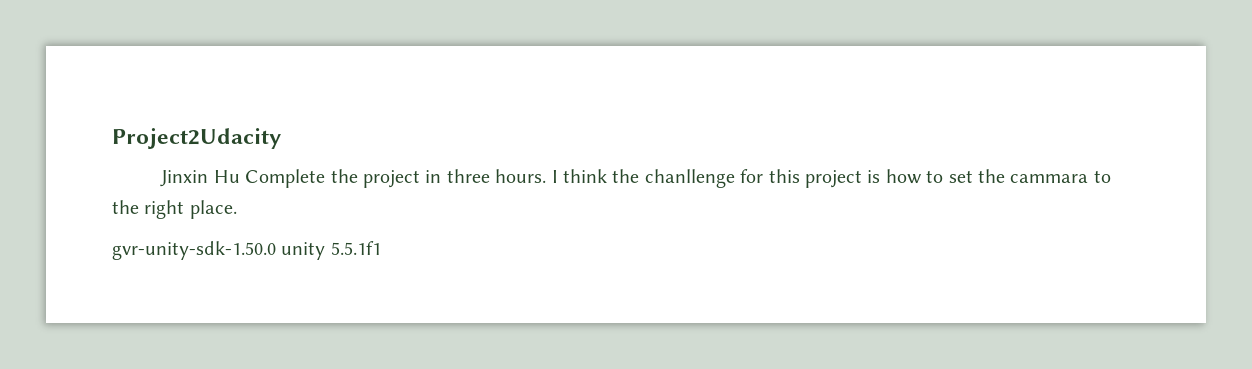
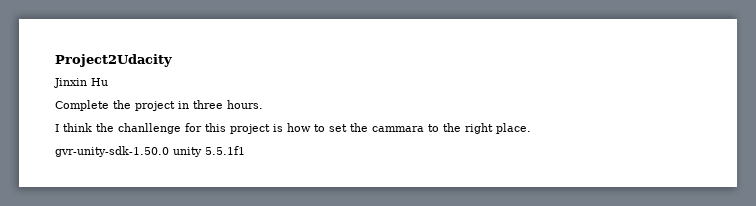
(240, 176) none -> (108, 82) //
(547, 176) none -> (263, 104) //

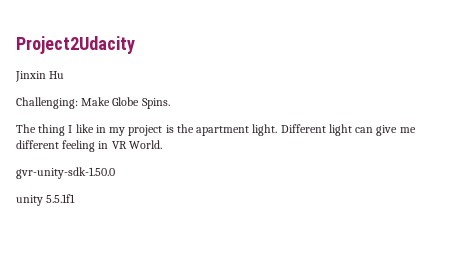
[55,100,263,111] [55,123,531,134] Complete the project in three hours. // I think the chanllenge for this project is how to set the cammara to the right place. -> [16,97,170,109] [16,124,416,136] [16,140,162,152] Challenging: Make Globe Spins. // The thing I like in my project is the apartment light. Different light can give me different feeling in VR World.
(169, 151) none -> (115, 173) //

